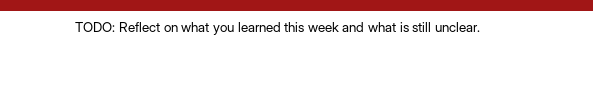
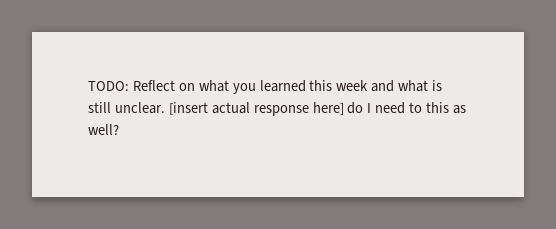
(481, 27) none -> [168,102,467,116] [88,124,119,135] [insert actual response here] do I need to this as well?

